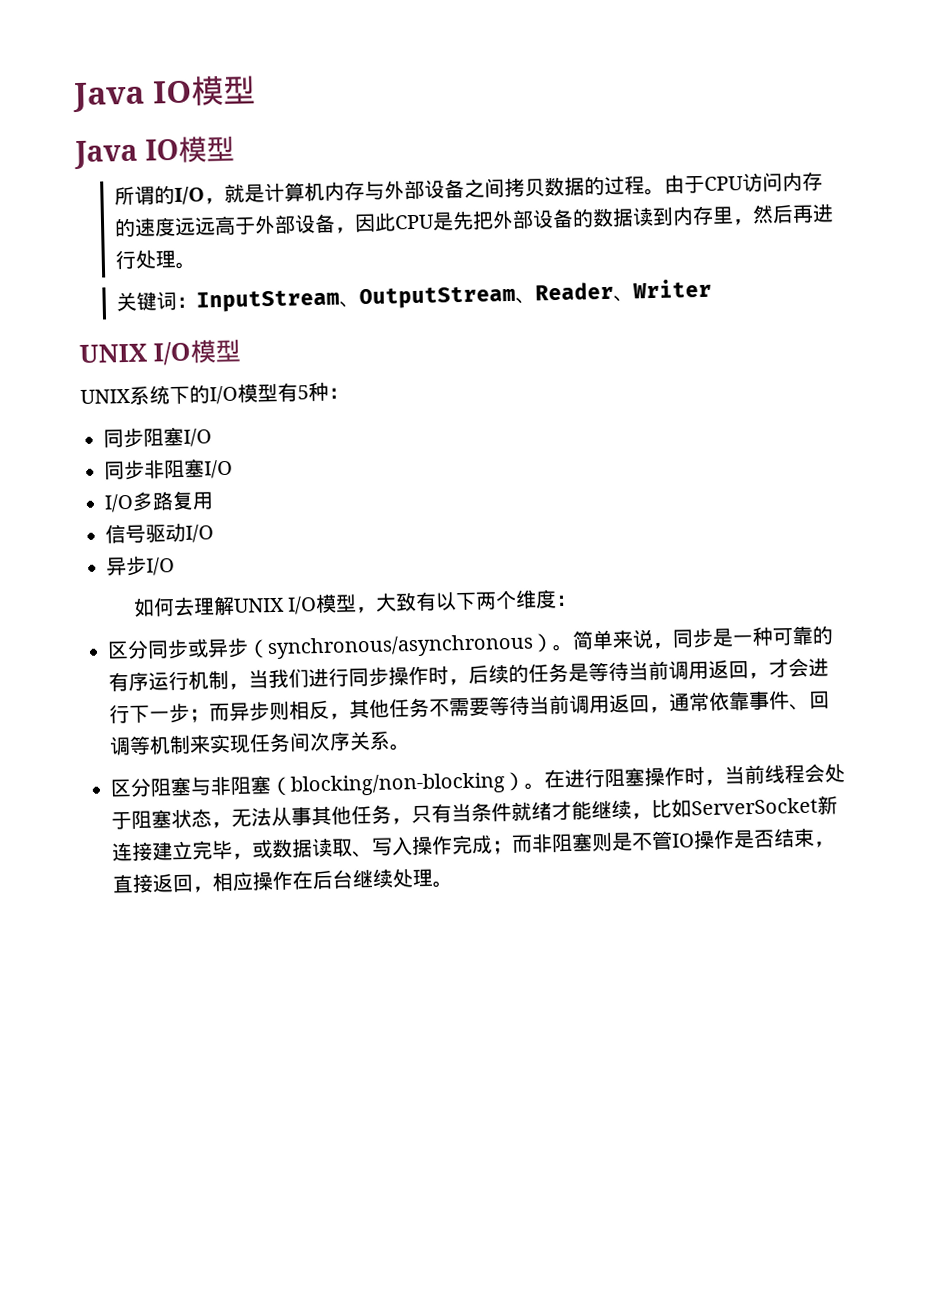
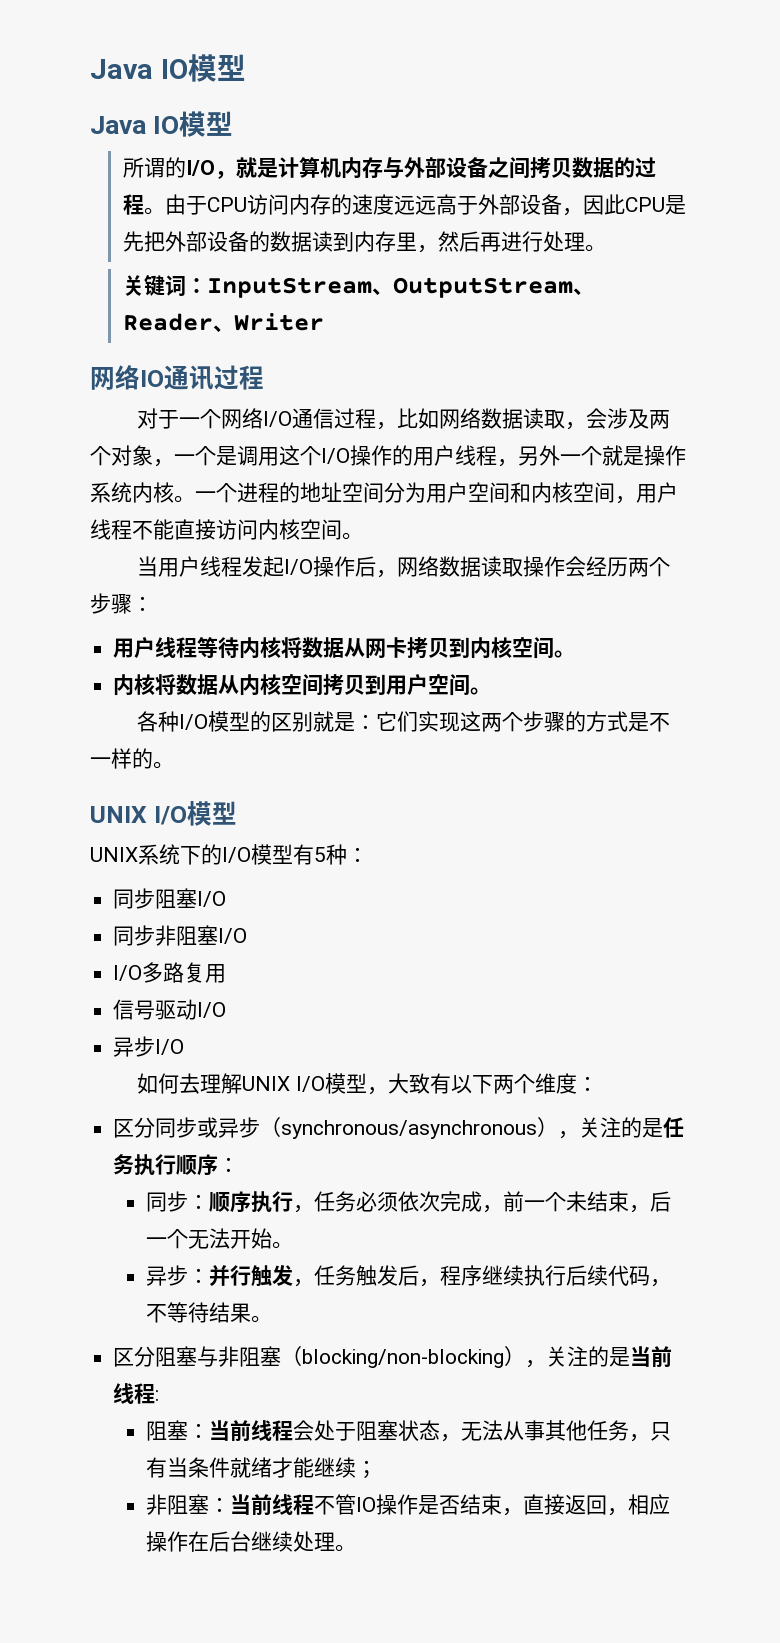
(712, 288) none -> [90,365,264,390] [137,408,671,430] [90,445,686,467] [90,482,678,504] [90,519,363,540] [137,556,671,578] [90,593,153,614] [113,637,576,659] [113,674,492,696] [137,711,671,732] [90,748,174,769] // 网络IO通讯过程 // 对于一个网络I/O通信过程，比如网络数据读取，会涉及两个对象，一个是调用这个I/O操作的用户线程，另外一个就是操作系统内核。一个进程的地址空间分为用户空间和内核空间，用户线程不能直接访问内核空间。 // 当用户线程发起I/O操作后，网络数据读取操作会经历两个步骤： // 用户线程等待内核将数据从网卡拷贝到内核空间。 // 内核将数据从内核空间拷贝到用户空间。 // 各种I/O模型的区别就是：它们实现这两个步骤的方式是不一样的。
[552,625,834,652] [108,657,829,692] [109,690,830,724] [109,730,391,756] 。简单来说，同步是一种可靠的有序运行机制，当我们进行同步操作时，后续的任务是等待当前调用返回，才会进行下一步；而异步则相反，其他任务不需要等待当前调用返回，通常依靠事件、回调等机制来实现任务间次序关系 -> [558,1117,685,1139] [113,1154,240,1176] [145,1191,671,1213] [145,1228,293,1249] [145,1265,671,1287] [145,1302,251,1323] ，关注的是任务执行顺序： // 同步：顺序执行，任务必须依次完成，前一个未结束，后一个无法开始。 // 异步：并行触发，任务触发后，程序继续执行后续代码，不等待结果
[524,766,725,790] 。在进行阻塞操作时， -> [525,1346,673,1368] [113,1383,160,1404] [145,1420,209,1441] ，关注的是当前线程: // 阻塞：
[631,795,838,820] [111,831,633,862] ，比如ServerSocket新连接建立完毕，或数据读取、写入操作完成；而非阻塞则是 -> [355,1460,377,1479] [145,1494,314,1516] ； // 非阻塞：当前线程

